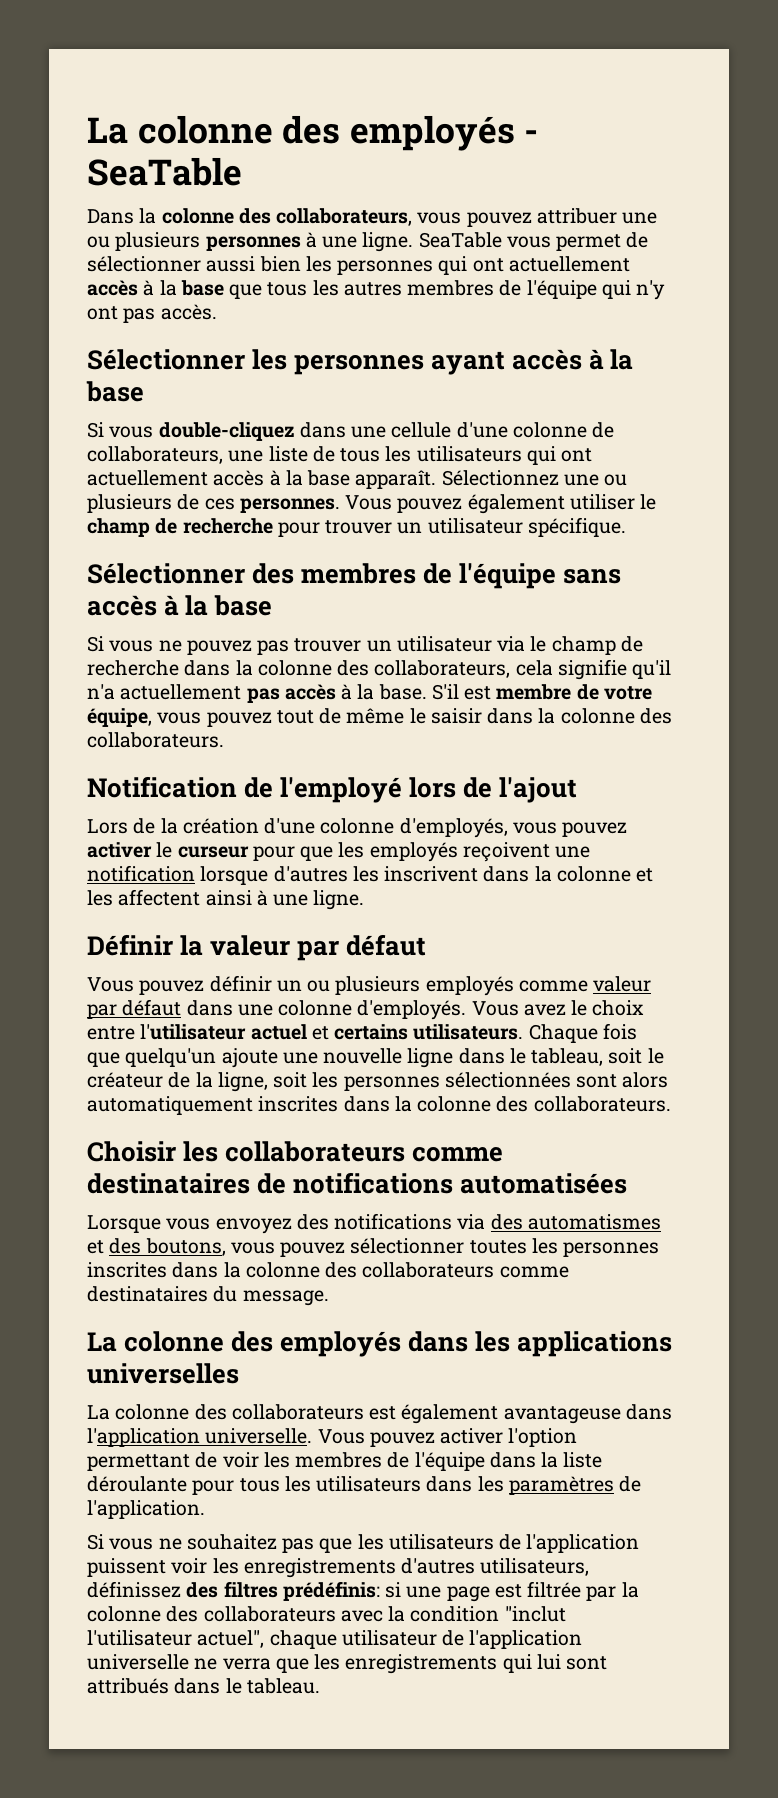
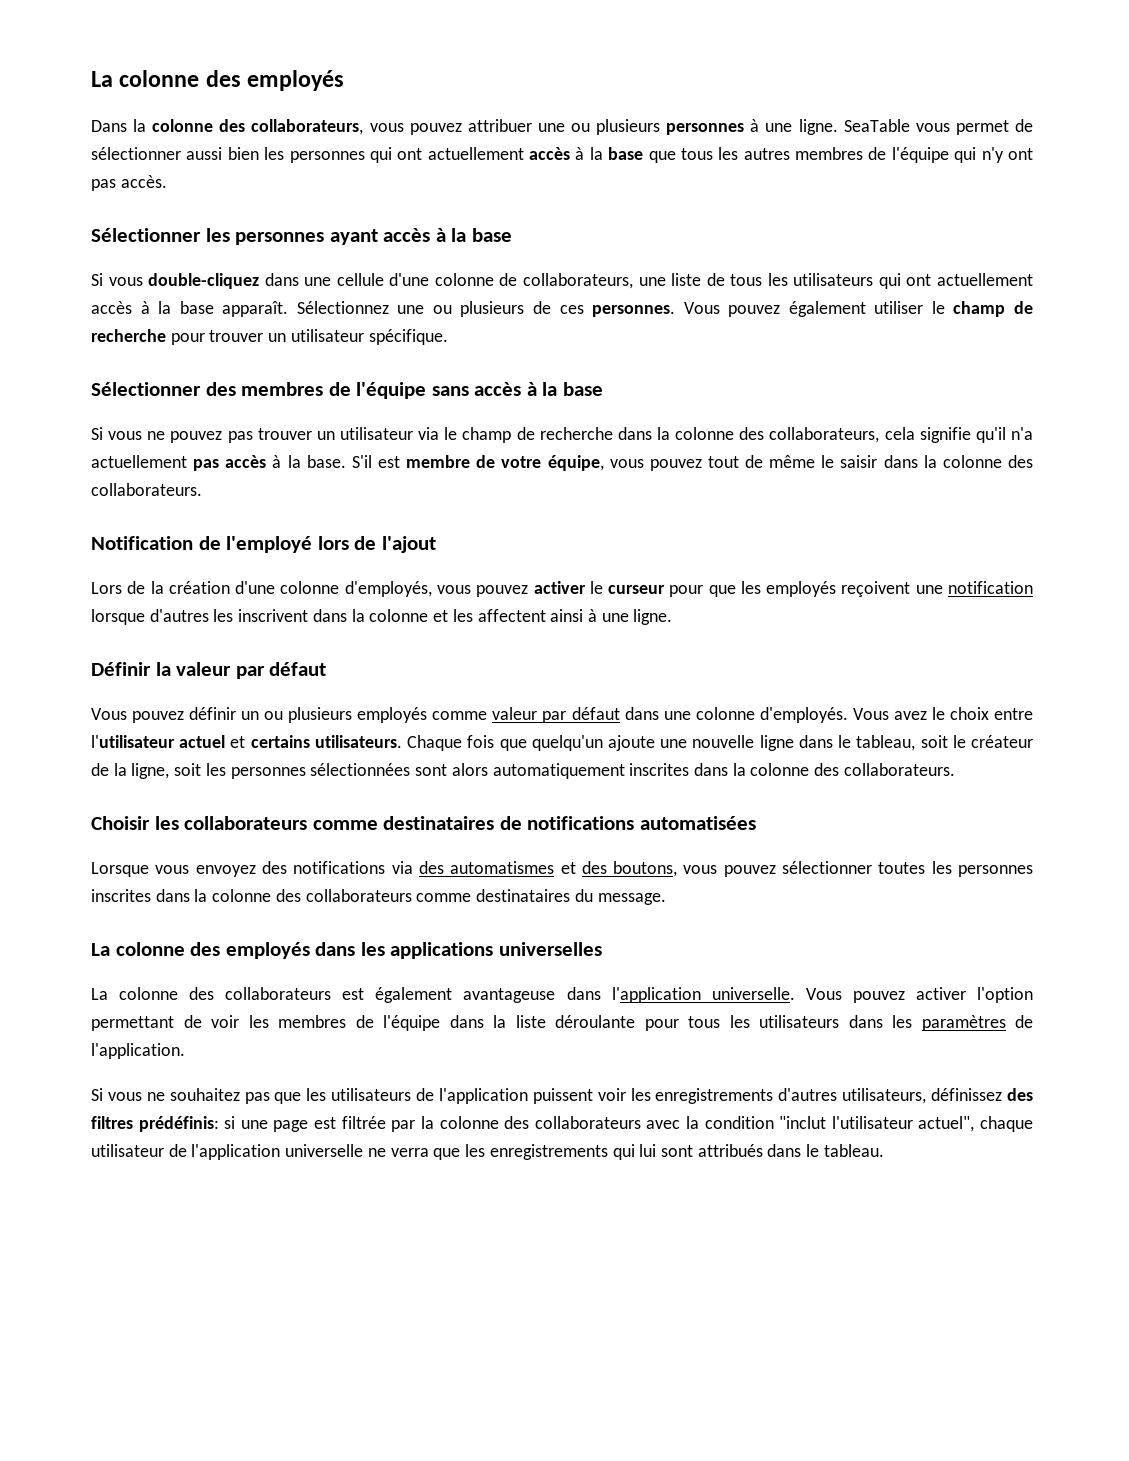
[87,115,539,151] [87,157,242,186] La colonne des employés - SeaTable -> [91,70,345,91] La colonne des employés

